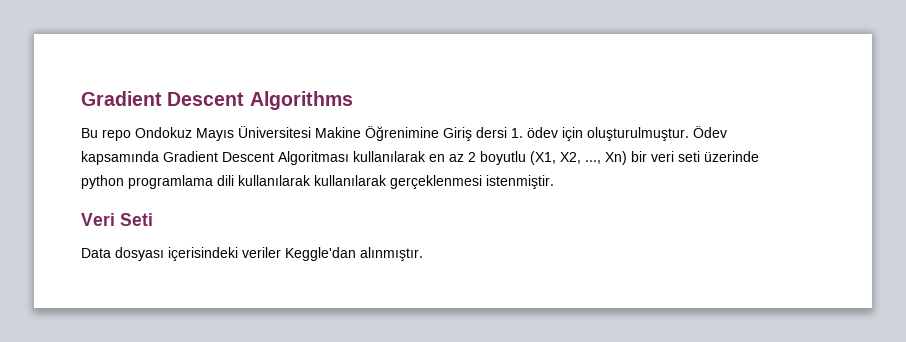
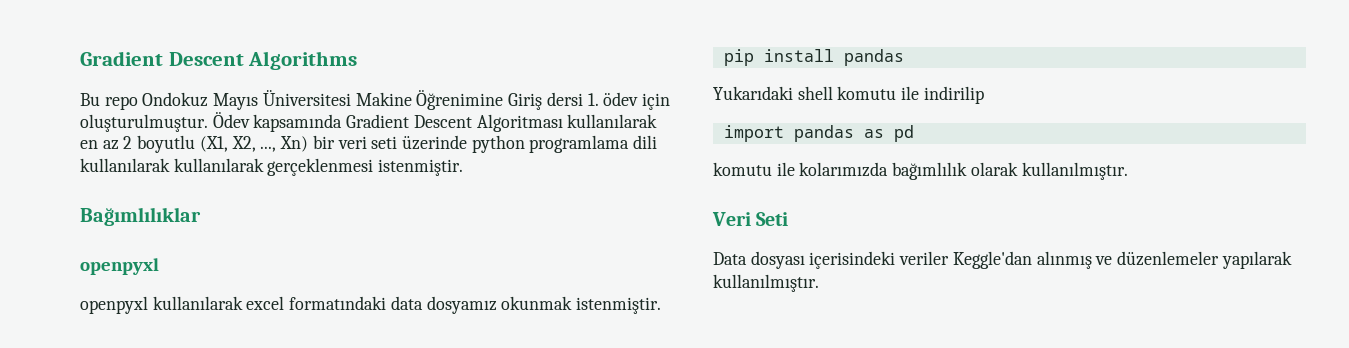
(554, 182) none -> [80,207,201,226] [80,258,159,275] [80,296,662,314] [723,49,904,66] [713,86,984,104] [723,125,914,142] [713,162,1128,180] // Bağımlılıklar // openpyxl // openpyxl kullanılarak excel formatındaki data dosyamız okunmak istenmiştir. // pip install pandas // Yukarıdaki shell komutu ile indirilip // import pandas as pd // komutu ile kolarımızda bağımlılık olarak kullanılmıştır.
[360,247,423,261] alınmıştır. -> [1036,251,1292,269] [713,274,819,292] alınmış ve düzenlemeler yapılarak kullanılmıştır.

